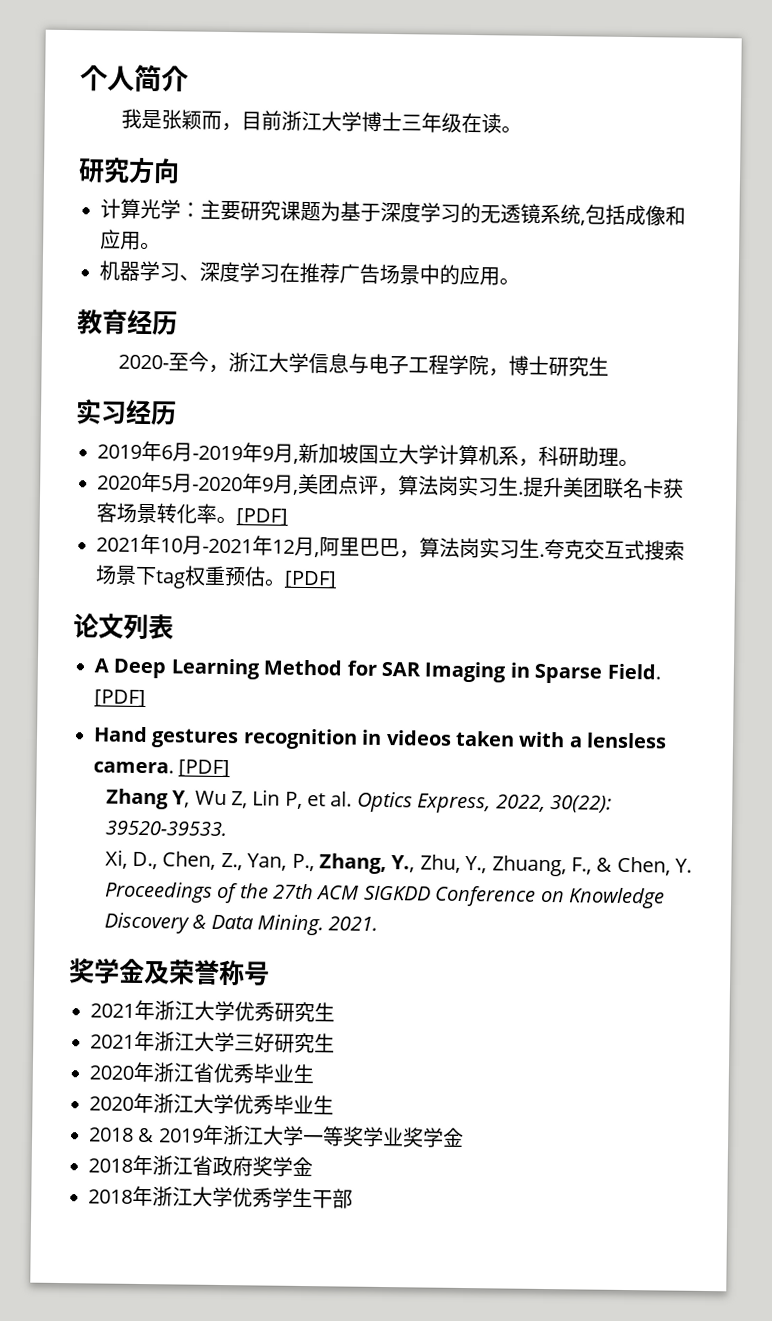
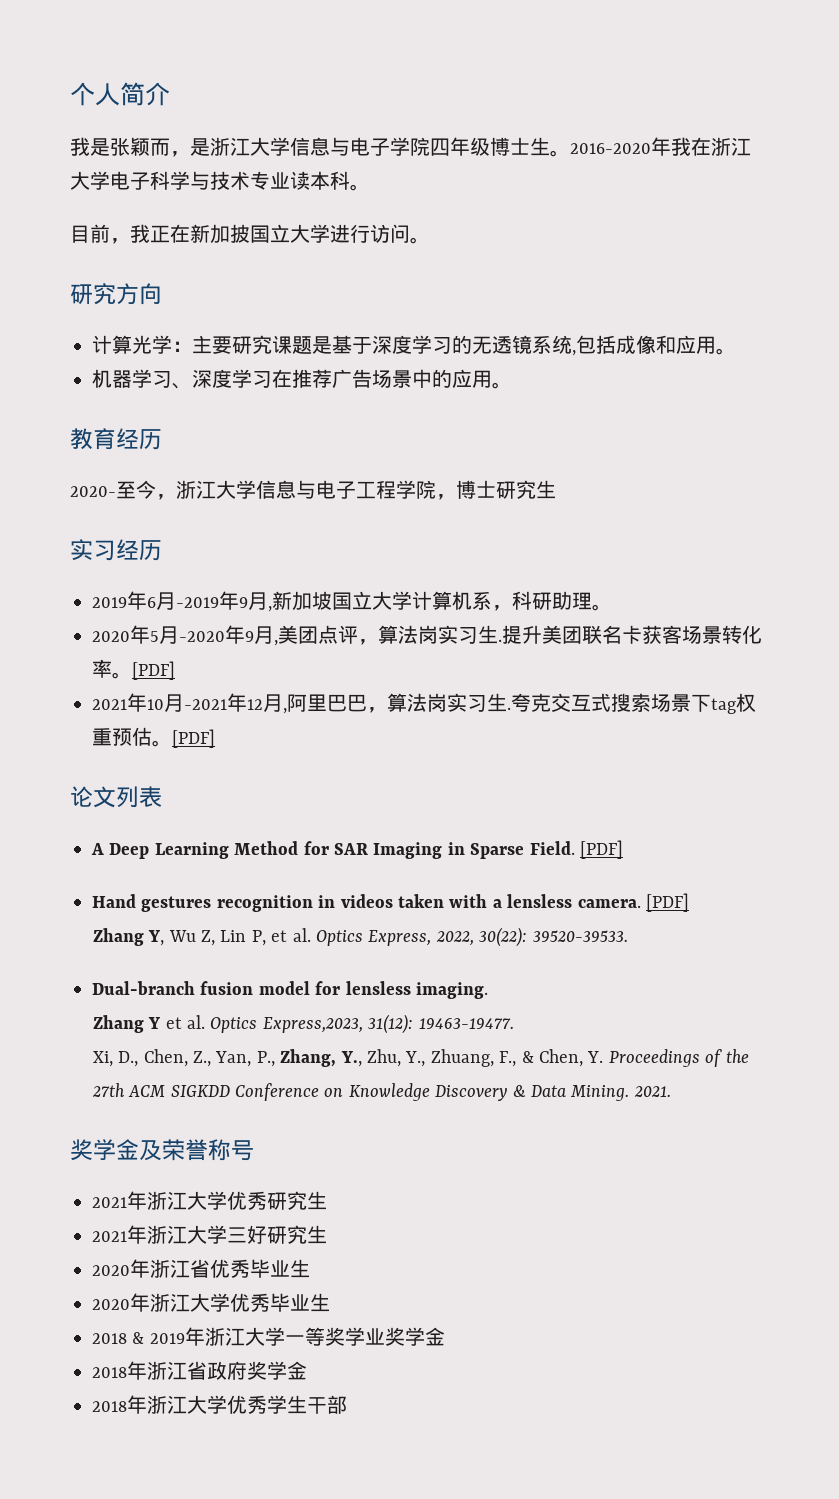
[240,110,502,134] 目前浙江大学博士三年级在读 -> [190,137,751,157] [70,171,370,191] [70,224,410,244] 是浙江大学信息与电子学院四年级博士生。2016-2020年我在浙江大学电子科学与技术专业读本科。 // 目前，我正在新加披国立大学进行访问
[320,201,341,222] 为 -> [312,336,332,354] 是
(227, 828) none -> [92,981,488,999] [92,1014,514,1034] // Dual-branch fusion model for lensless imaging. // Zhang Y et al. Optics Express,2023, 31(12): 19463-19477.

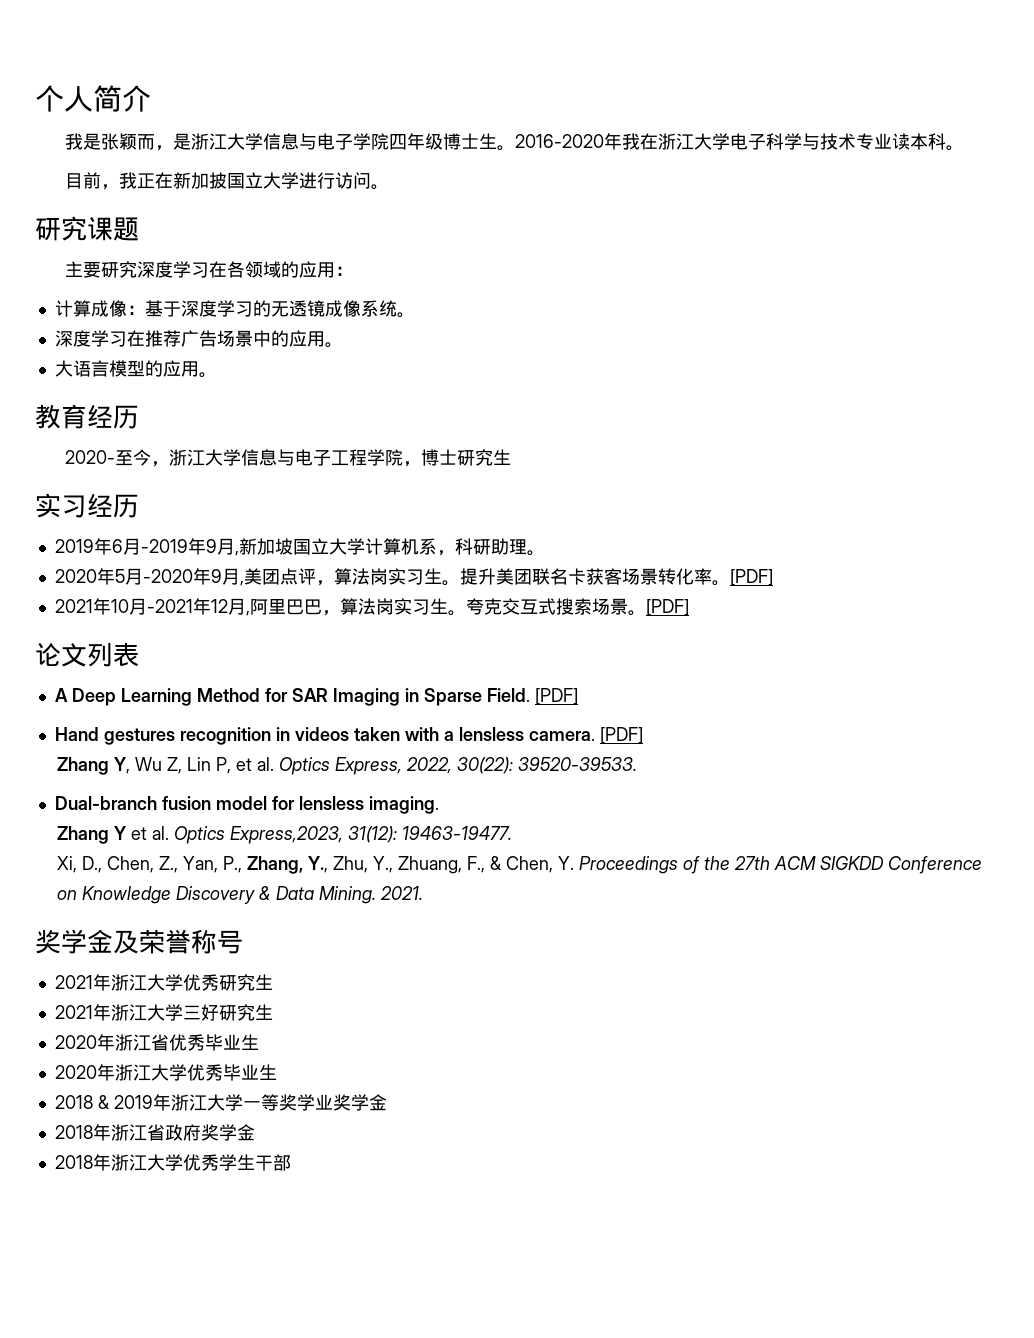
[116,283,162,305] [92,335,332,354] 方向 // 计算光学：主要研究课题是 -> [87,216,139,241] [64,261,353,278] [54,300,145,317] 课题 // 主要研究深度学习在各领域的应用： // 计算成像：
[532,335,736,356] [92,369,192,389] 系统,包括成像和应用。 // 机器学习、 -> [324,300,415,318] 成像系统。 //
(512, 385) none -> [54,360,217,378] // 大语言模型的应用。
[498,639,502,642] . -> [441,580,460,586] 。
[507,707,511,710] . -> [447,610,466,616] 。
[691,693,756,714] [92,727,152,746] 下tag权重预估 -> (628, 606) none

